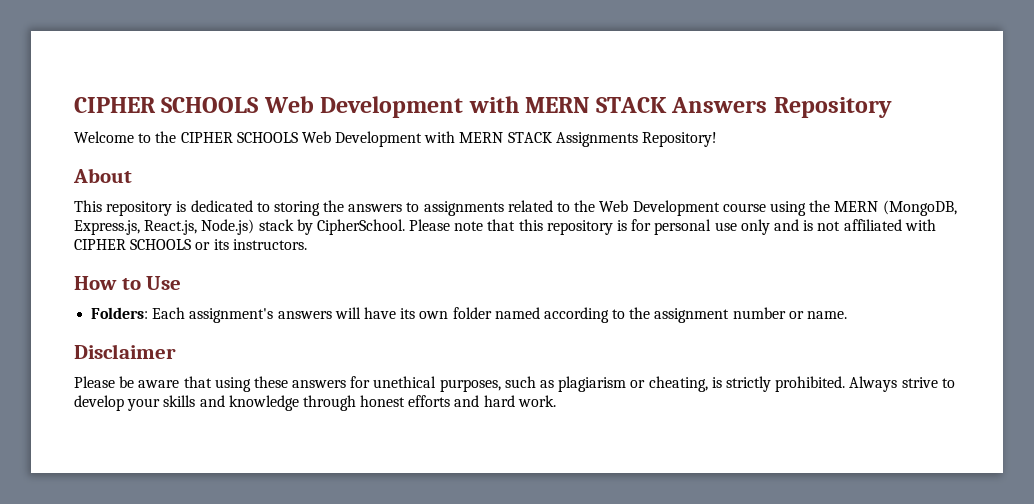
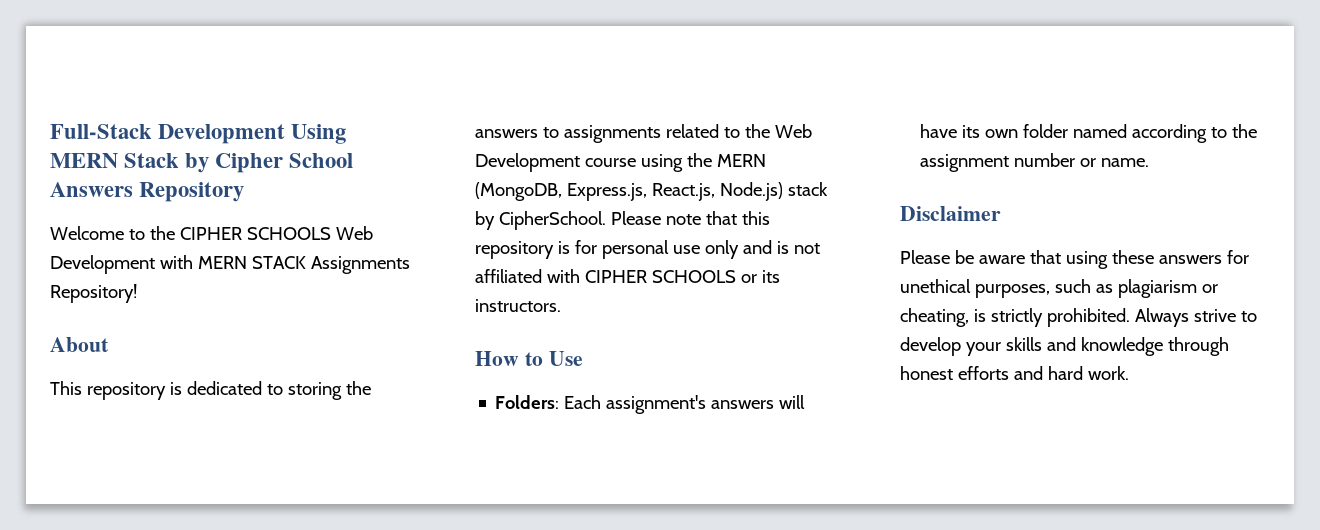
[74,96,667,118] CIPHER SCHOOLS Web Development with MERN STACK -> [50,124,347,144] [50,153,354,173] Full-Stack Development Using MERN Stack by Cipher School

